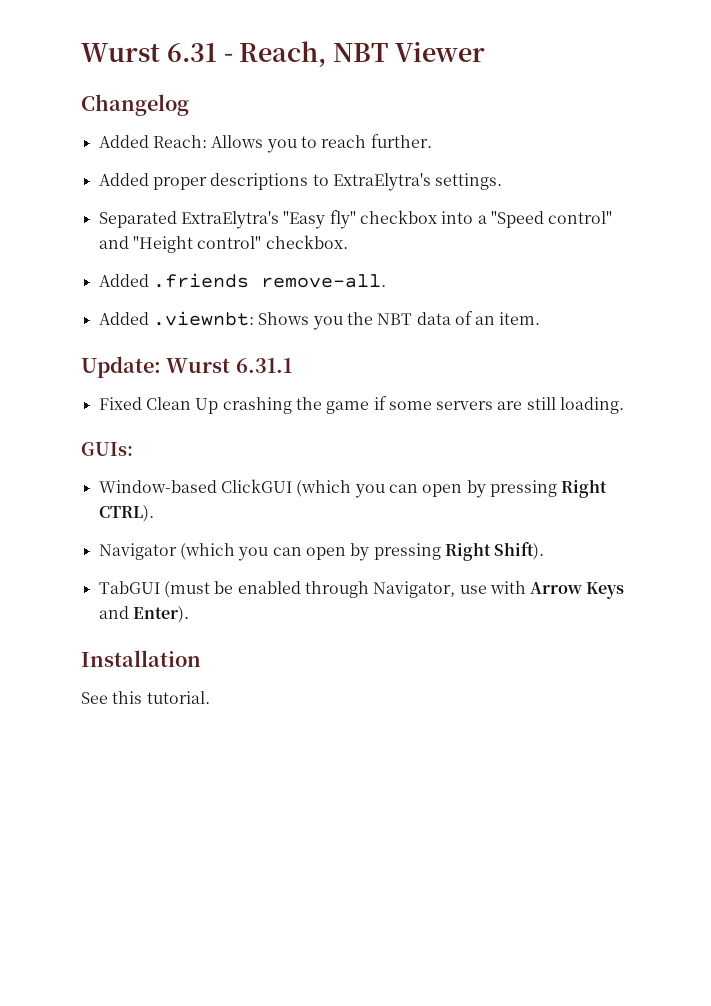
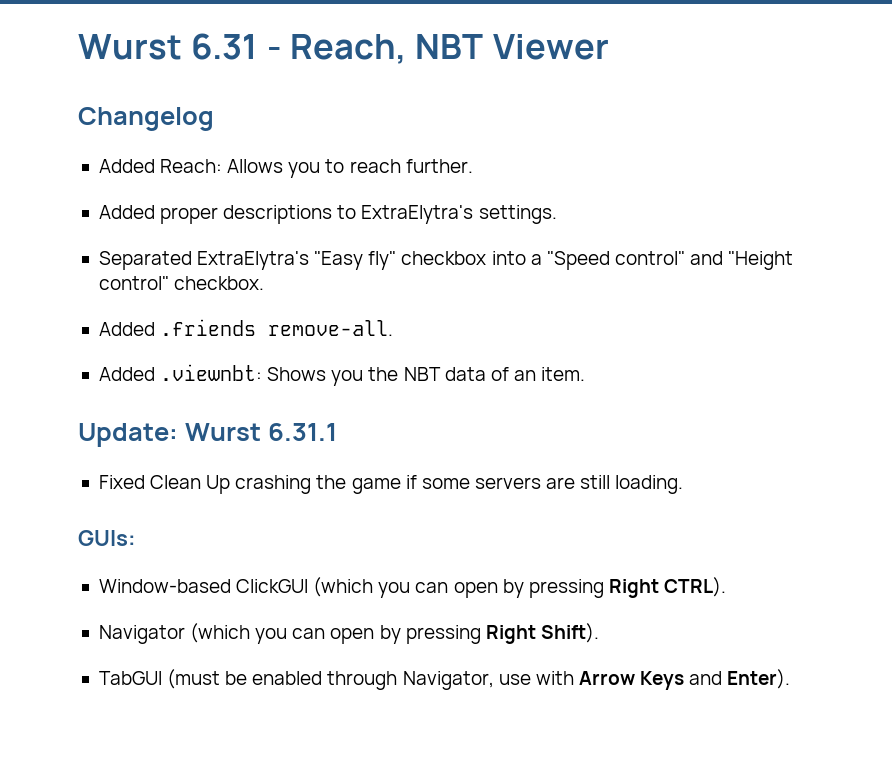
[81,650,201,667] [81,691,210,704] // Installation // See this tutorial. -> (791, 679) none

